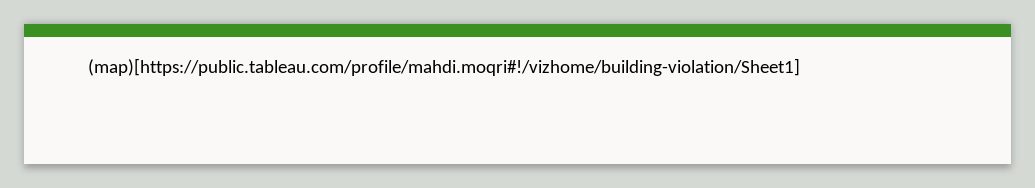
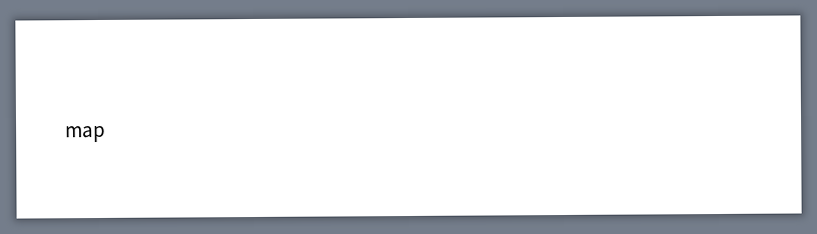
[88,58,800,76] (map)[https://public.tableau.com/profile/mahdi.moqri#!/vizhome/building-violation/Sheet1] -> [65,125,106,143] map

